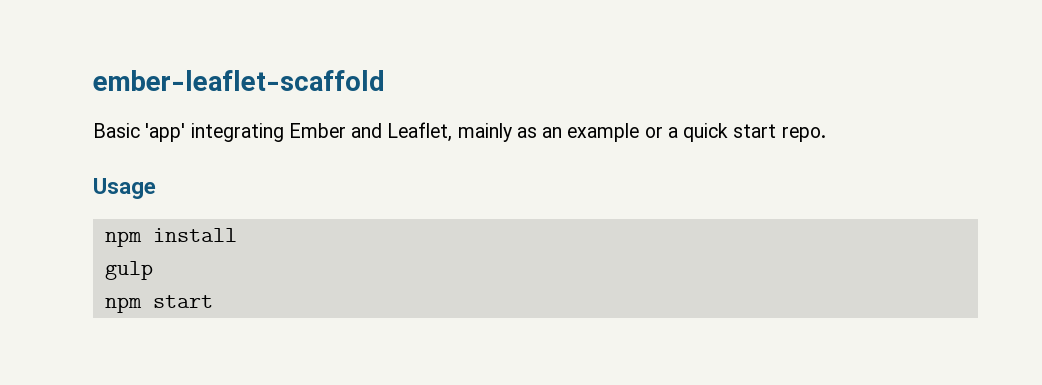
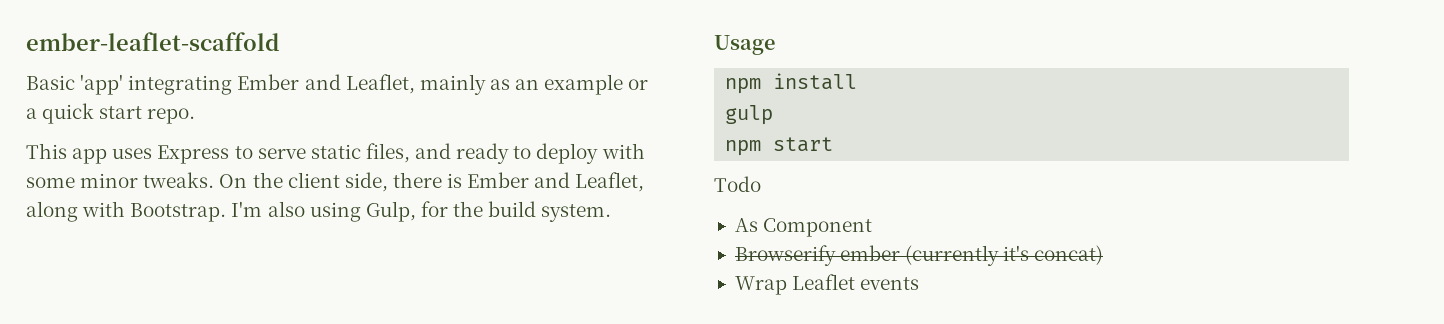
(826, 134) none -> [26,143,645,164] [26,172,645,192] [26,201,612,222] // This app uses Express to serve static files, and ready to deploy with some minor tweaks. On the client side, there is Ember and Leaflet, along with Bootstrap. I'm also using Gulp, for the build system.
(213, 301) none -> [714,176,761,192] [734,218,873,237] [734,245,1104,266] [734,274,920,295] // Todo // As Component // Browserify ember (currently it's concat) // Wrap Leaflet events

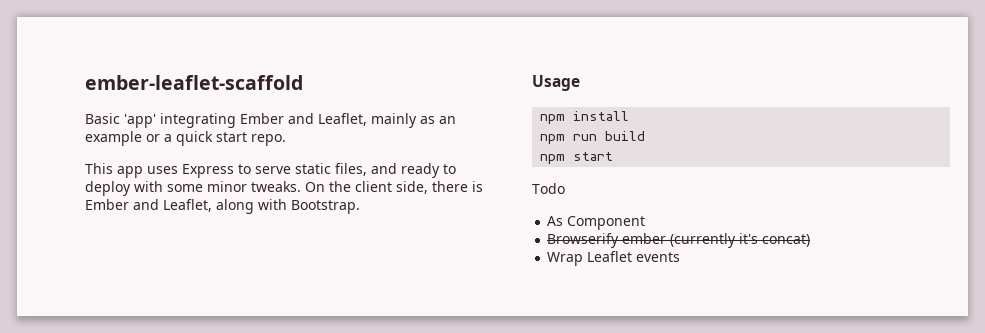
[231,201,612,222] I'm also using Gulp, for the build system. -> (360, 207) none
[725,105,774,125] gulp -> [540,131,646,144] npm run build

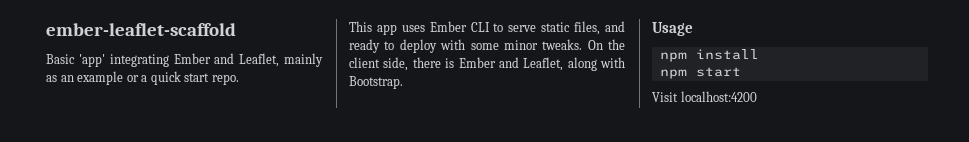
[182,164,234,178] Express -> [429,21,490,32] Ember CLI
[540,131,646,144] // npm run build -> (759, 54) none
[532,183,565,194] [547,216,646,230] [547,233,811,248] [547,251,681,266] Todo // As Component // Browserify ember (currently it's concat) // Wrap Leaflet events -> [652,91,757,102] Visit localhost:4200

